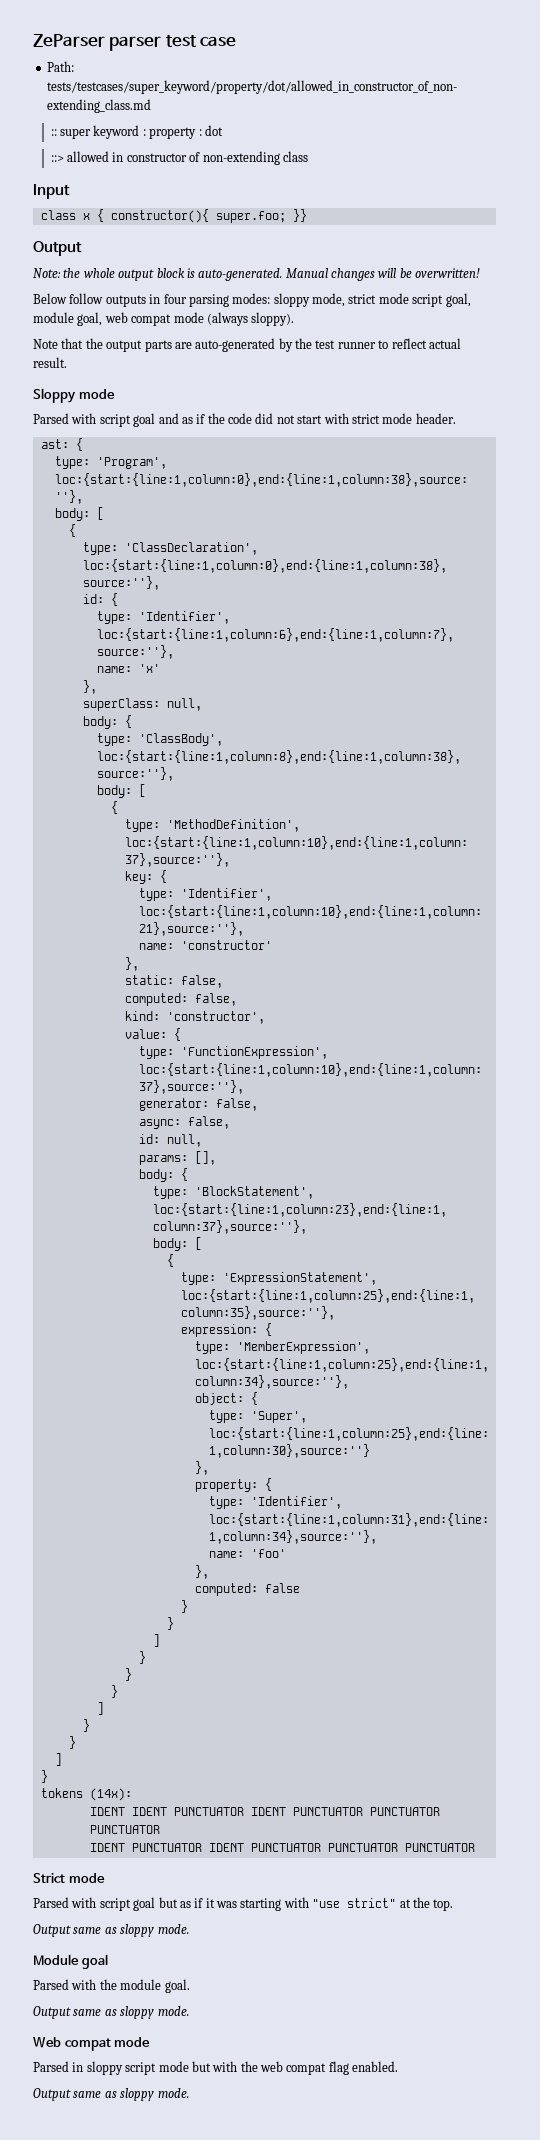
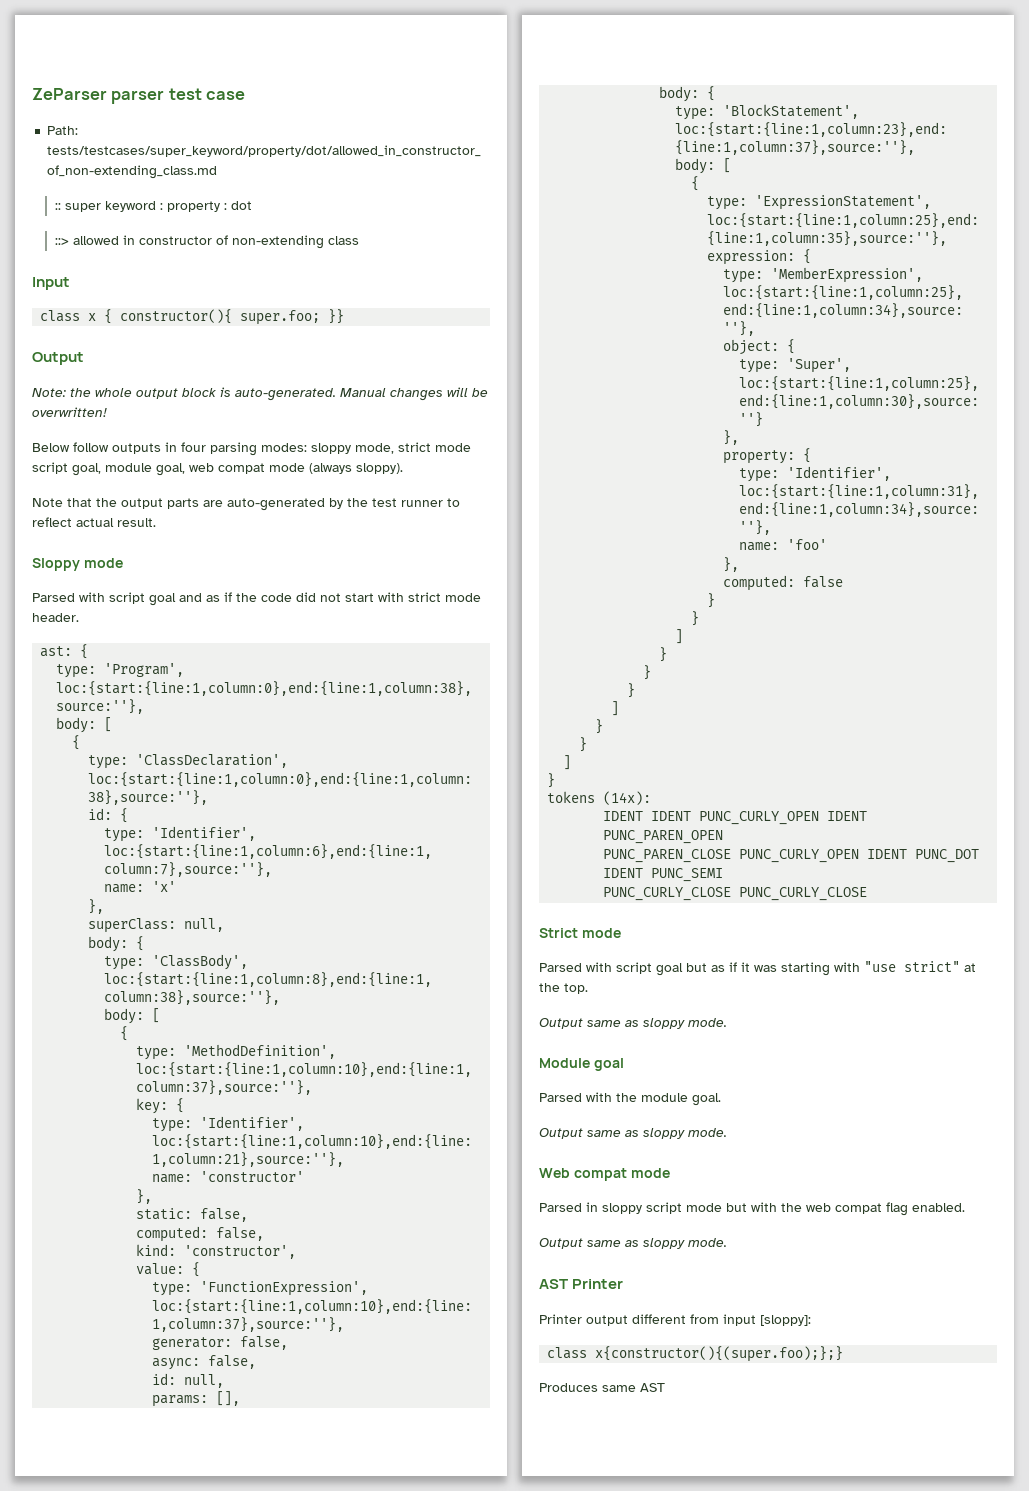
[173,1807,440,1816] [89,1825,160,1834] [89,1843,475,1852] PUNCTUATOR IDENT PUNCTUATOR PUNCTUATOR PUNCTUATOR // IDENT PUNCTUATOR IDENT PUNCTUATOR PUNCTUATOR PUNCTUATOR -> [699,811,868,825] [603,830,724,844] [603,849,980,863] [603,868,724,882] [603,887,868,901] PUNC_CURLY_OPEN IDENT PUNC_PAREN_OPEN // PUNC_PAREN_CLOSE PUNC_CURLY_OPEN IDENT PUNC_DOT IDENT PUNC_SEMI // PUNC_CURLY_CLOSE PUNC_CURLY_CLOSE
(189, 2093) none -> [539,1279,624,1289] [539,1314,811,1326] [547,1346,844,1362] [539,1383,665,1392] // AST Printer // Printer output different from input [sloppy]: // class x{constructor(){(super.foo);};} // Produces same AST

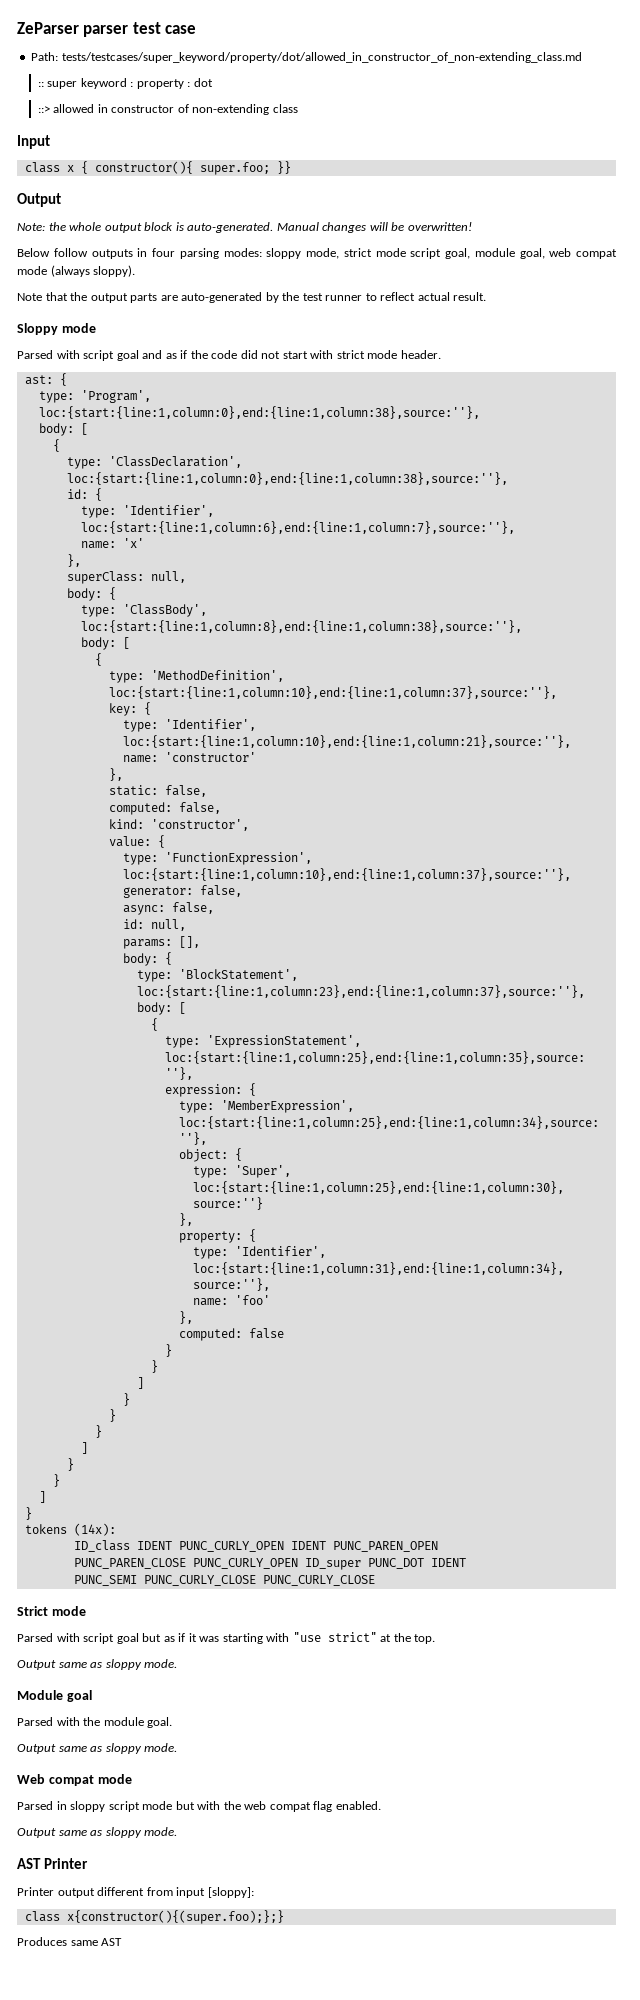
[603,811,644,821] IDENT -> [73,1540,130,1552] ID_class
[867,849,908,859] IDENT -> [304,1558,361,1570] ID_super
(644, 873) none -> (466, 1562) //
(724, 875) // -> (137, 1580) none

